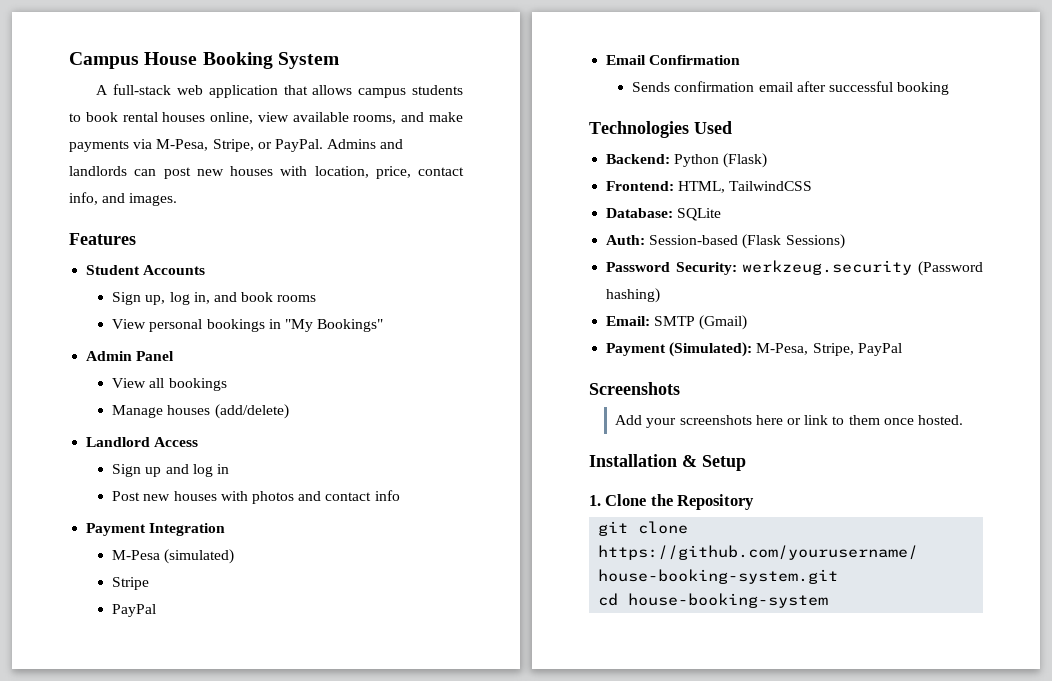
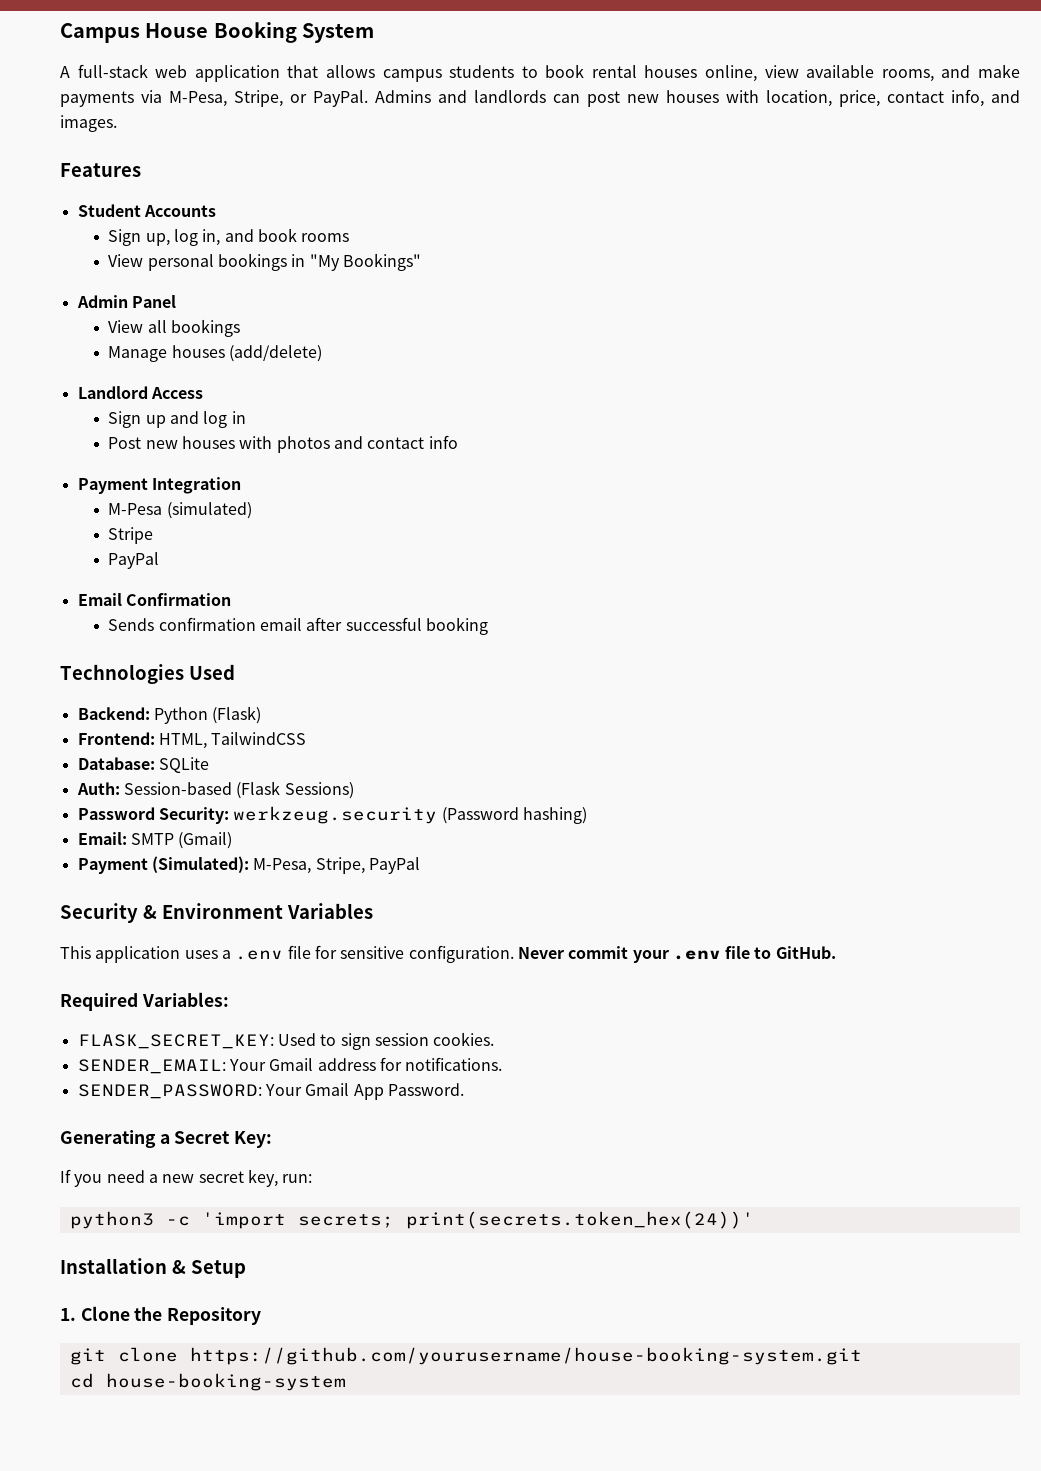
[589,382,680,395] [615,415,963,428] Screenshots // Add your screenshots here or link to them once hosted. -> [60,903,373,923] [60,945,836,963] [60,992,229,1011] [77,1032,495,1050] [77,1057,503,1074] [77,1083,464,1100] [60,1130,273,1148] [60,1169,313,1187] [69,1211,754,1229] Security & Environment Variables // This application uses a .env file for sensitive configuration. Never commit your .env file to GitHub. // Required Variables: // FLASK_SECRET_KEY: Used to sign session cookies. // SENDER_EMAIL: Your Gmail address for notifications. // SENDER_PASSWORD: Your Gmail App Password. // Generating a Secret Key: // If you need a new secret key, run: // python3 -c 'import secrets; print(secrets.token_hex(24))'

